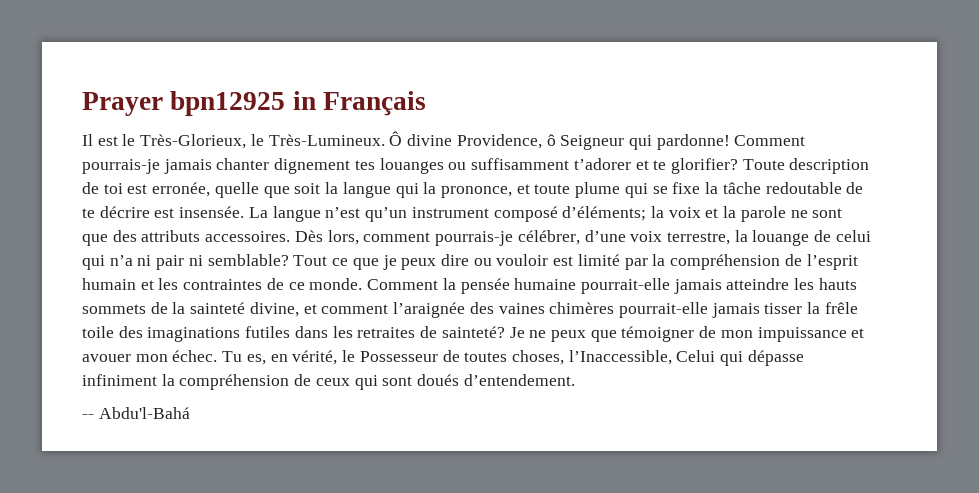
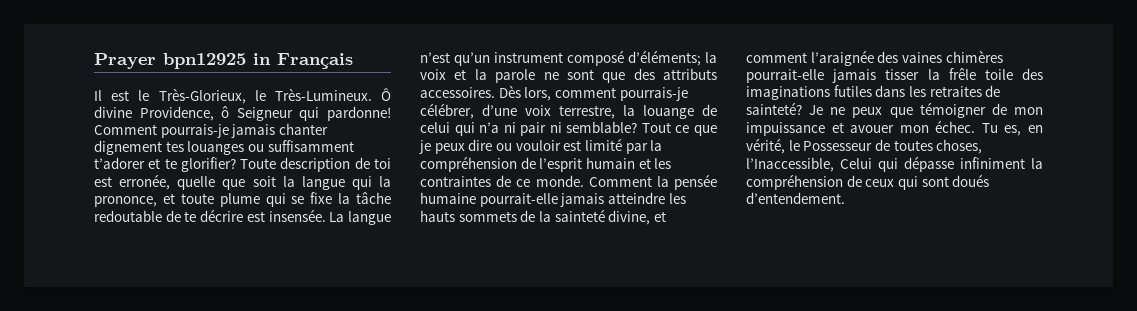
[82,407,190,419] // -- Abdu'l-Bahá -> (845, 198) none

